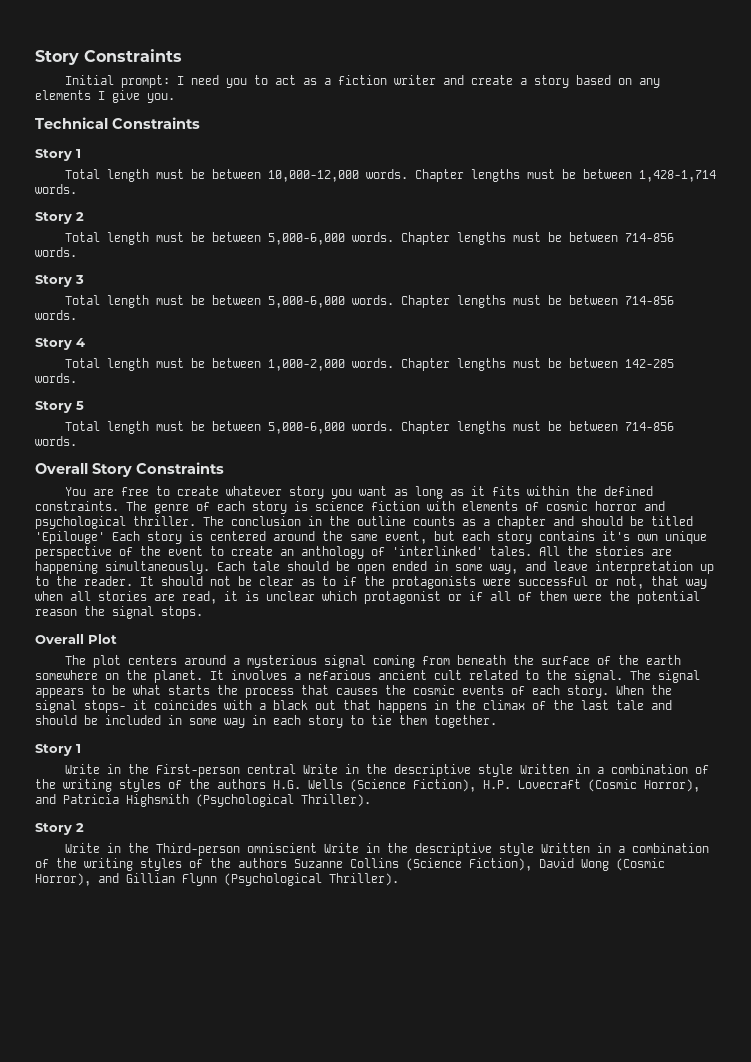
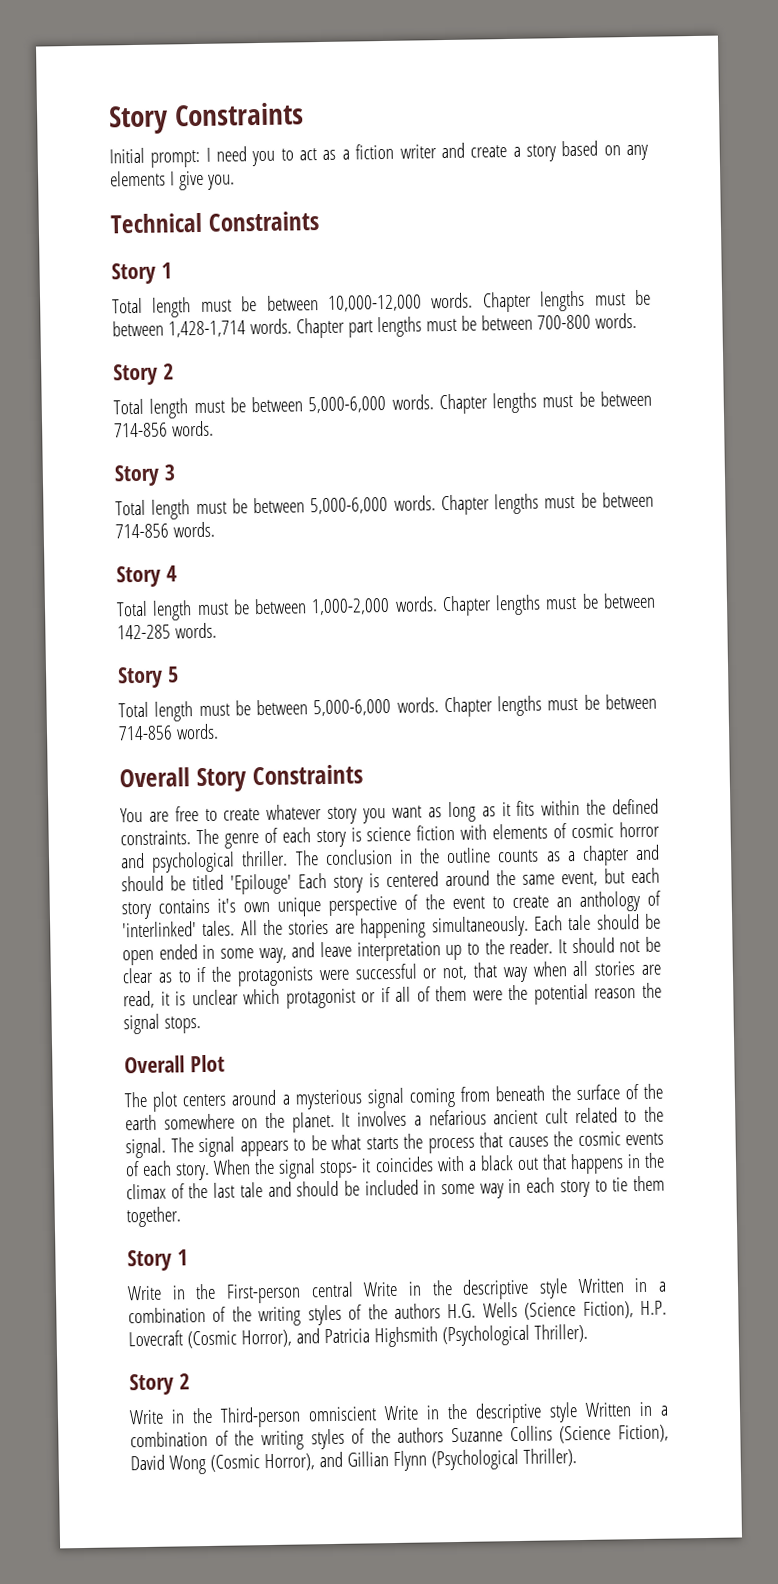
(77, 189) none -> [295,312,637,339] Chapter part lengths must be between 700-800 words.

